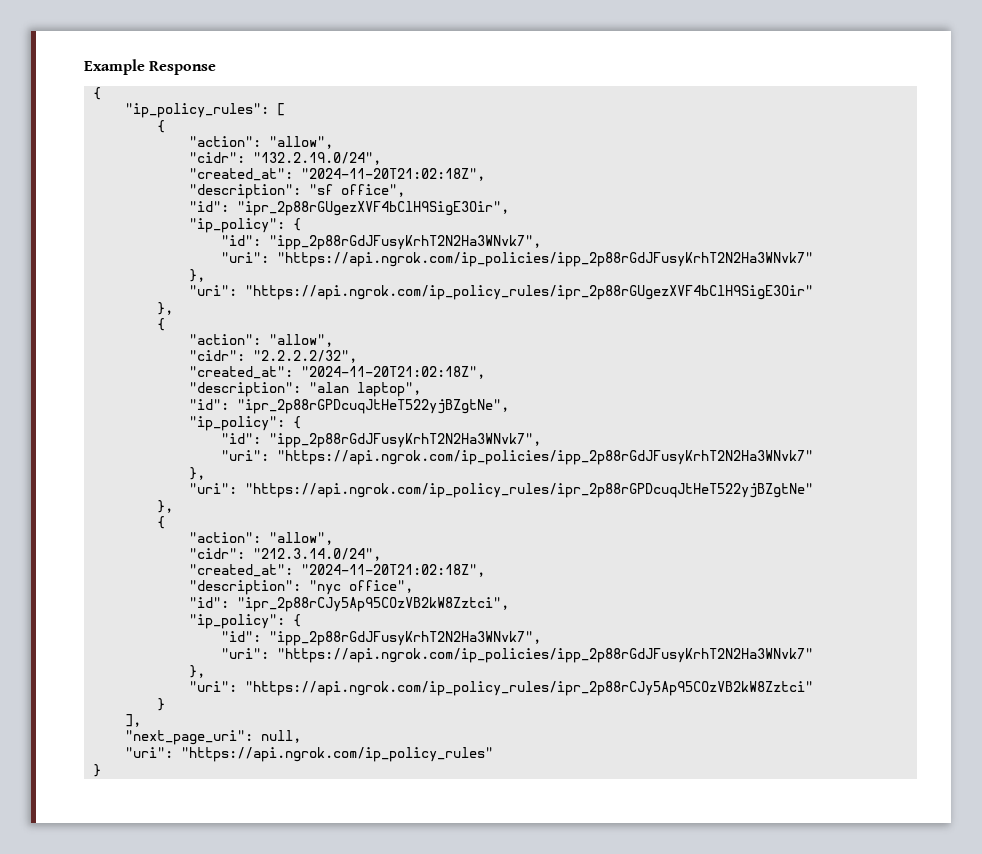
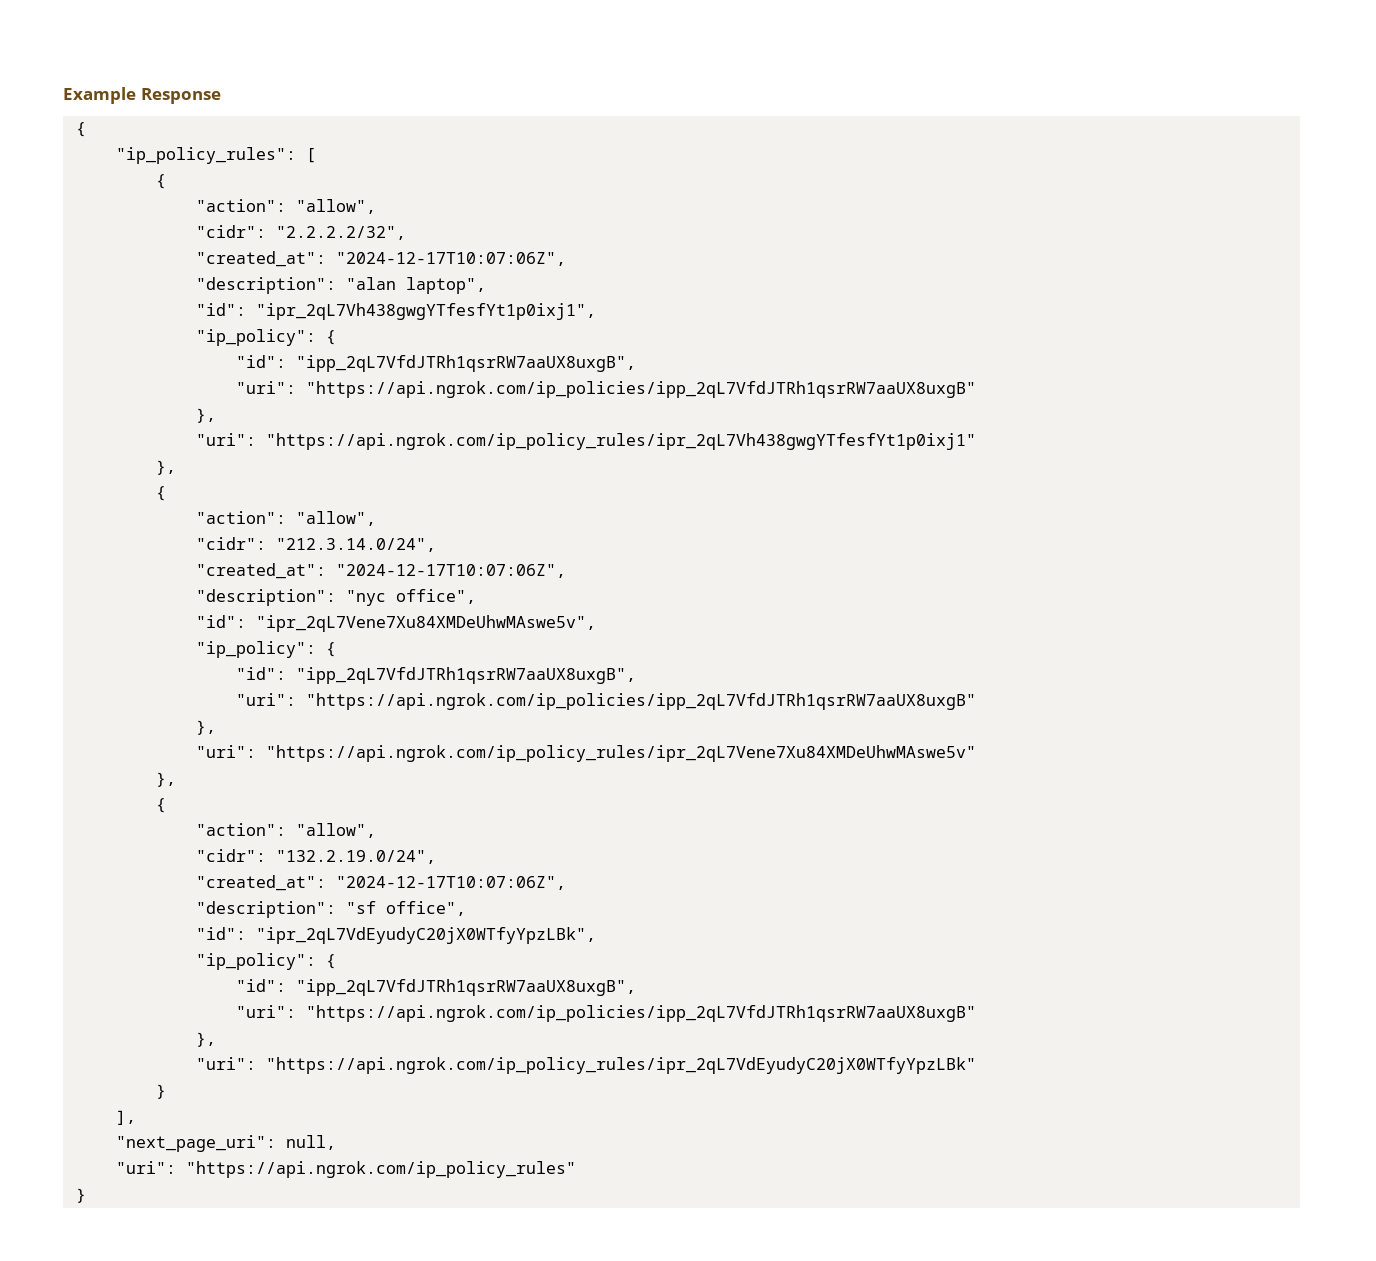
[189,152,382,165] [189,168,486,181] [189,184,406,199] [189,201,510,216] [189,218,302,233] [221,235,542,250] [221,252,814,267] [189,269,206,282] [189,285,814,300] [157,302,174,315] [157,318,166,331] [189,334,334,347] // "cidr": "132.2.19.0/24", // "created_at": "2024-11-20T21:02:18Z", // "description": "sf office", // "id": "ipr_2p88rGUgezXVF4bClH9SigE3Oir", // "ip_policy": { // "id": "ipp_2p88rGdJFusyKrhT2N2Ha3WNvk7", // "uri": "https://api.ngrok.com/ip_policies/ipp_2p88rGdJFusyKrhT2N2Ha3WNvk7" // }, // "uri": "https://api.ngrok.com/ip_policy_rules/ipr_2p88rGUgezXVF4bClH9SigE3Oir" // }, // { // "action": "allow", -> (376, 206) none
[301,366,486,379] "2024-11-20T21:02:18Z", -> [335,252,566,266] "2024-12-17T10:07:06Z",
[237,399,510,414] [189,416,302,431] [221,433,542,448] [221,450,814,465] [189,467,206,480] [189,483,814,498] "ipr_2p88rGPDcuqJtHeT522yjBZgtNe", // "ip_policy": { // "id": "ipp_2p88rGdJFusyKrhT2N2Ha3WNvk7", // "uri": "https://api.ngrok.com/ip_policies/ipp_2p88rGdJFusyKrhT2N2Ha3WNvk7" // }, // "uri": "https://api.ngrok.com/ip_policy_rules/ipr_2p88rGPDcuqJtHeT522yjBZgtNe" -> [255,303,596,320] [195,329,336,346] [235,355,636,372] [235,381,976,398] [195,408,216,423] [195,433,976,450] "ipr_2qL7Vh438gwgYTfesfYt1p0ixj1", // "ip_policy": { // "id": "ipp_2qL7VfdJTRh1qsrRW7aaUX8uxgB", // "uri": "https://api.ngrok.com/ip_policies/ipp_2qL7VfdJTRh1qsrRW7aaUX8uxgB" // }, // "uri": "https://api.ngrok.com/ip_policy_rules/ipr_2qL7Vh438gwgYTfesfYt1p0ixj1"
[301,564,486,577] "2024-11-20T21:02:18Z", -> [335,564,566,578] "2024-12-17T10:07:06Z",
[237,597,510,612] [189,614,302,629] [221,631,542,646] [221,648,814,663] [189,665,206,678] [189,681,814,696] "ipr_2p88rCJy5Ap95COzVB2kW8Zztci", // "ip_policy": { // "id": "ipp_2p88rGdJFusyKrhT2N2Ha3WNvk7", // "uri": "https://api.ngrok.com/ip_policies/ipp_2p88rGdJFusyKrhT2N2Ha3WNvk7" // }, // "uri": "https://api.ngrok.com/ip_policy_rules/ipr_2p88rCJy5Ap95COzVB2kW8Zztci" -> [255,615,596,632] [195,641,336,658] [235,667,636,684] [235,693,976,710] [195,720,216,735] [195,745,976,762] [155,772,176,787] [155,798,166,813] [195,823,376,838] [195,849,436,864] [195,875,566,891] [195,901,466,918] [195,927,596,944] [195,953,336,970] [235,979,636,996] [235,1005,976,1022] [195,1032,216,1047] [195,1057,976,1074] "ipr_2qL7Vene7Xu84XMDeUhwMAswe5v", // "ip_policy": { // "id": "ipp_2qL7VfdJTRh1qsrRW7aaUX8uxgB", // "uri": "https://api.ngrok.com/ip_policies/ipp_2qL7VfdJTRh1qsrRW7aaUX8uxgB" // }, // "uri": "https://api.ngrok.com/ip_policy_rules/ipr_2qL7Vene7Xu84XMDeUhwMAswe5v" // }, // { // "action": "allow", // "cidr": "132.2.19.0/24", // "created_at": "2024-12-17T10:07:06Z", // "description": "sf office", // "id": "ipr_2qL7VdEyudyC20jX0WTfyYpzLBk", // "ip_policy": { // "id": "ipp_2qL7VfdJTRh1qsrRW7aaUX8uxgB", // "uri": "https://api.ngrok.com/ip_policies/ipp_2qL7VfdJTRh1qsrRW7aaUX8uxgB" // }, // "uri": "https://api.ngrok.com/ip_policy_rules/ipr_2qL7VdEyudyC20jX0WTfyYpzLBk"

